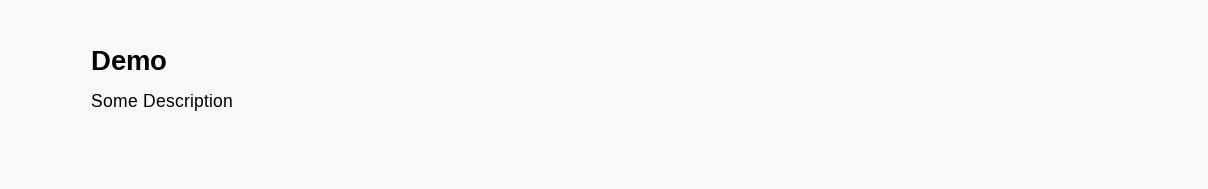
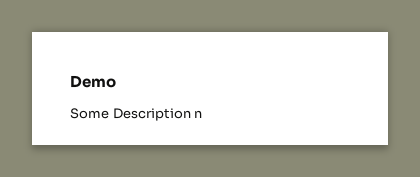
(233, 102) none -> [194,110,203,118] n

